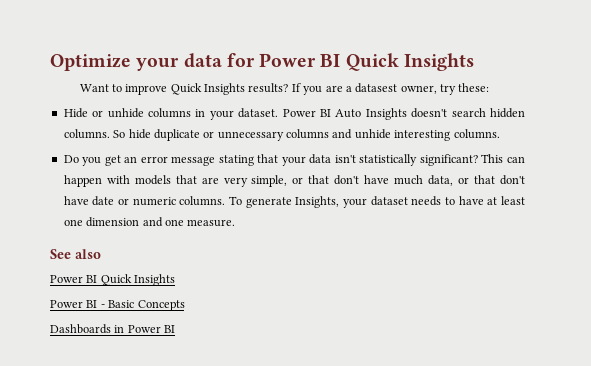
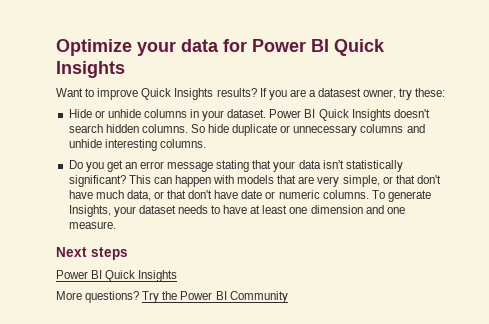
[335,109,362,118] Auto -> [318,109,349,121] Quick
[50,249,101,259] [50,274,176,286] [50,300,185,311] [50,324,176,334] See also // Power BI Quick Insights // Power BI - Basic Concepts // Dashboards in Power BI -> [56,247,128,260] [56,270,178,282] [56,291,288,303] Next steps // Power BI Quick Insights // More questions? Try the Power BI Community

